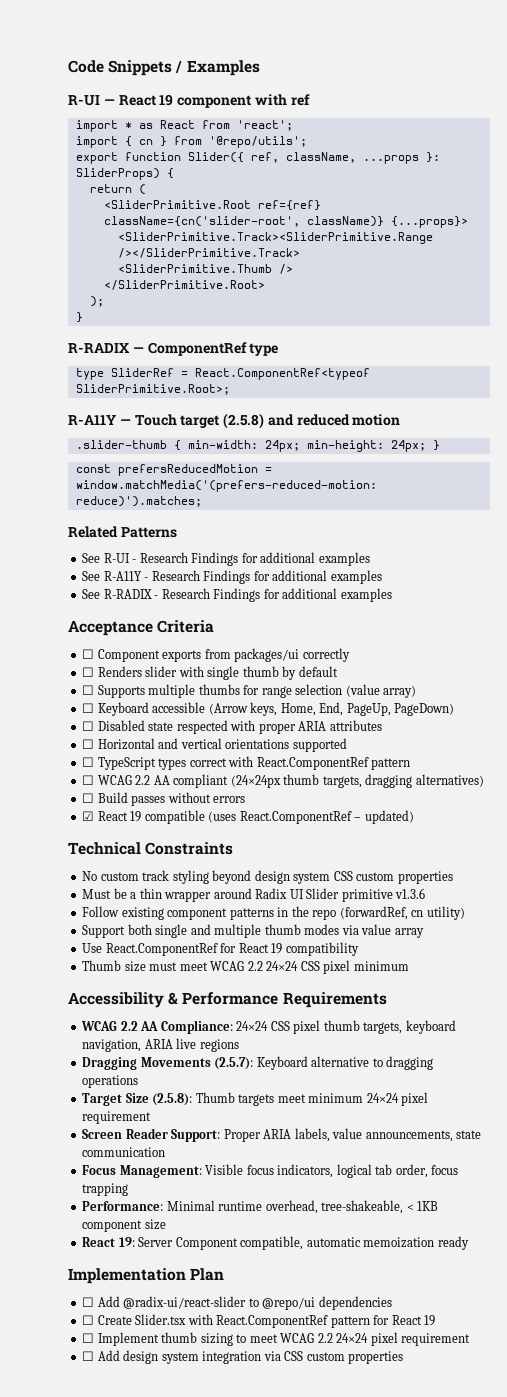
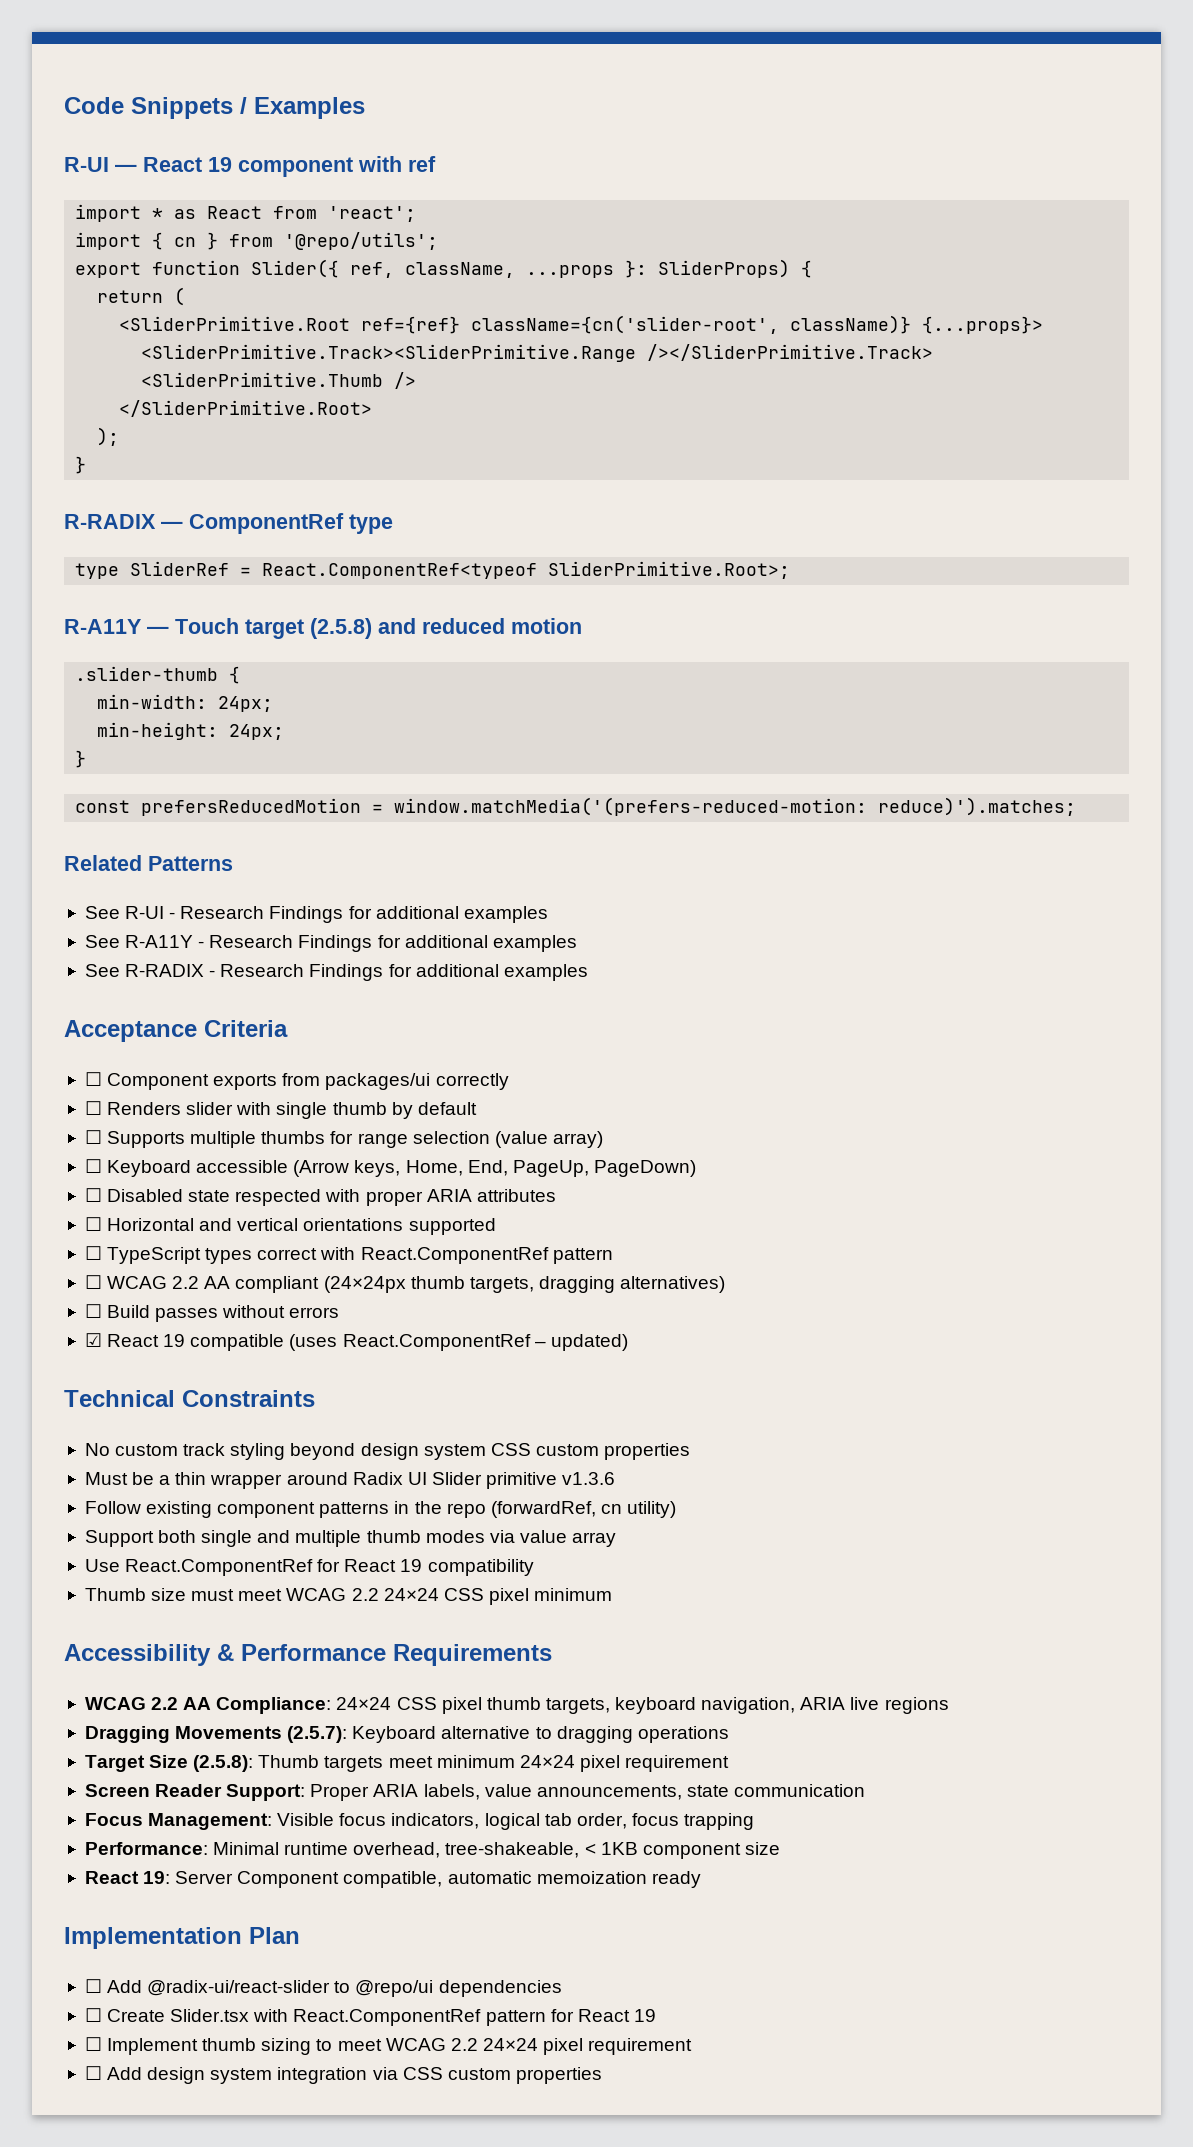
(181, 445) none -> (241, 675) //
(300, 446) none -> (274, 704) //
(426, 446) none -> (285, 732) //

